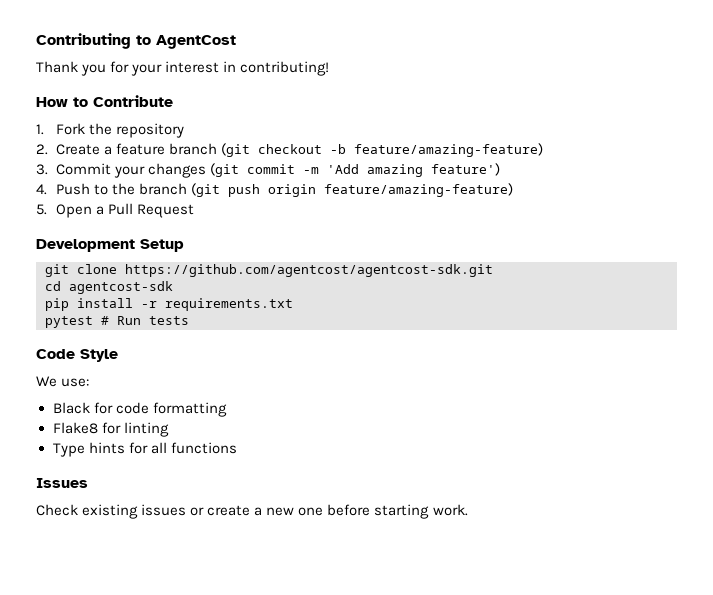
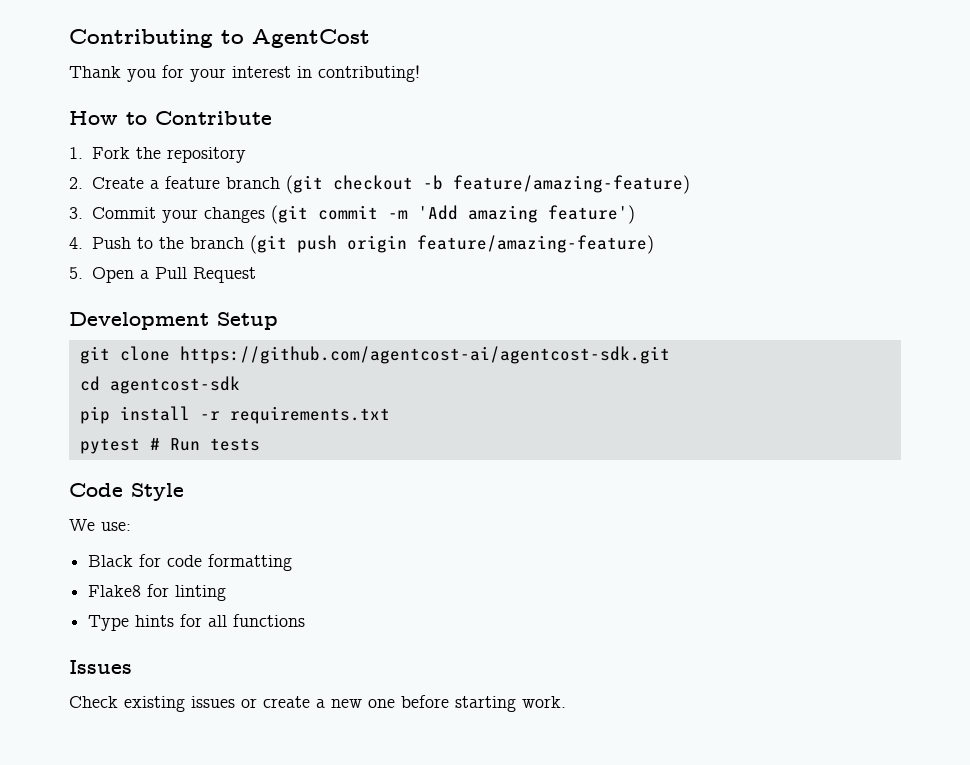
[125,264,493,277] https://github.com/agentcost/agentcost-sdk.git -> [179,346,670,364] https://github.com/agentcost-ai/agentcost-sdk.git

